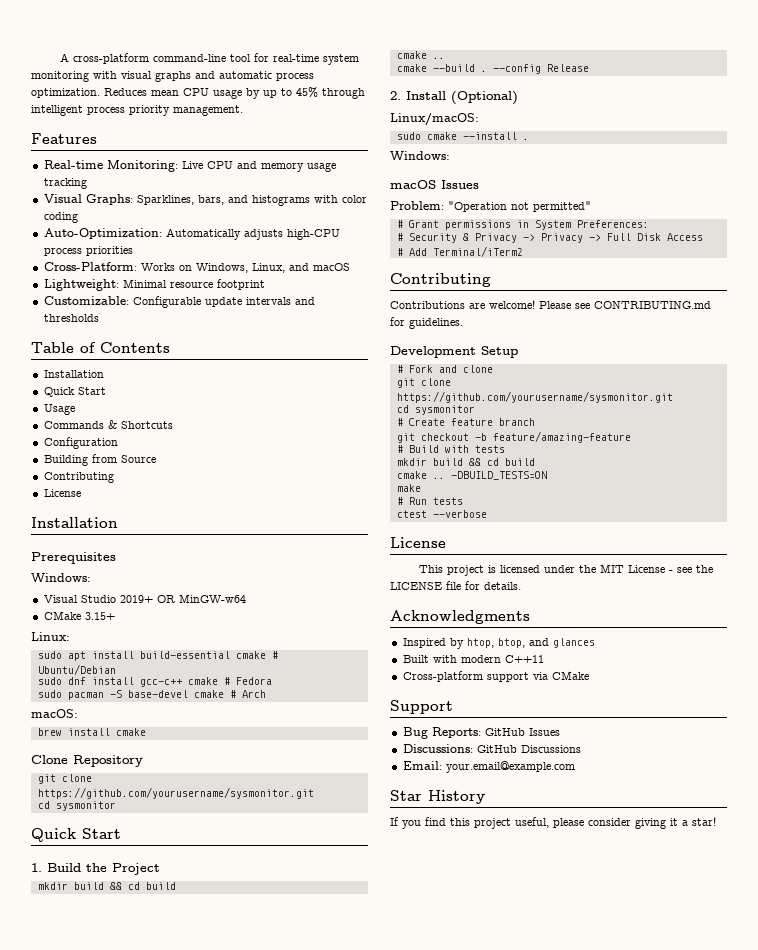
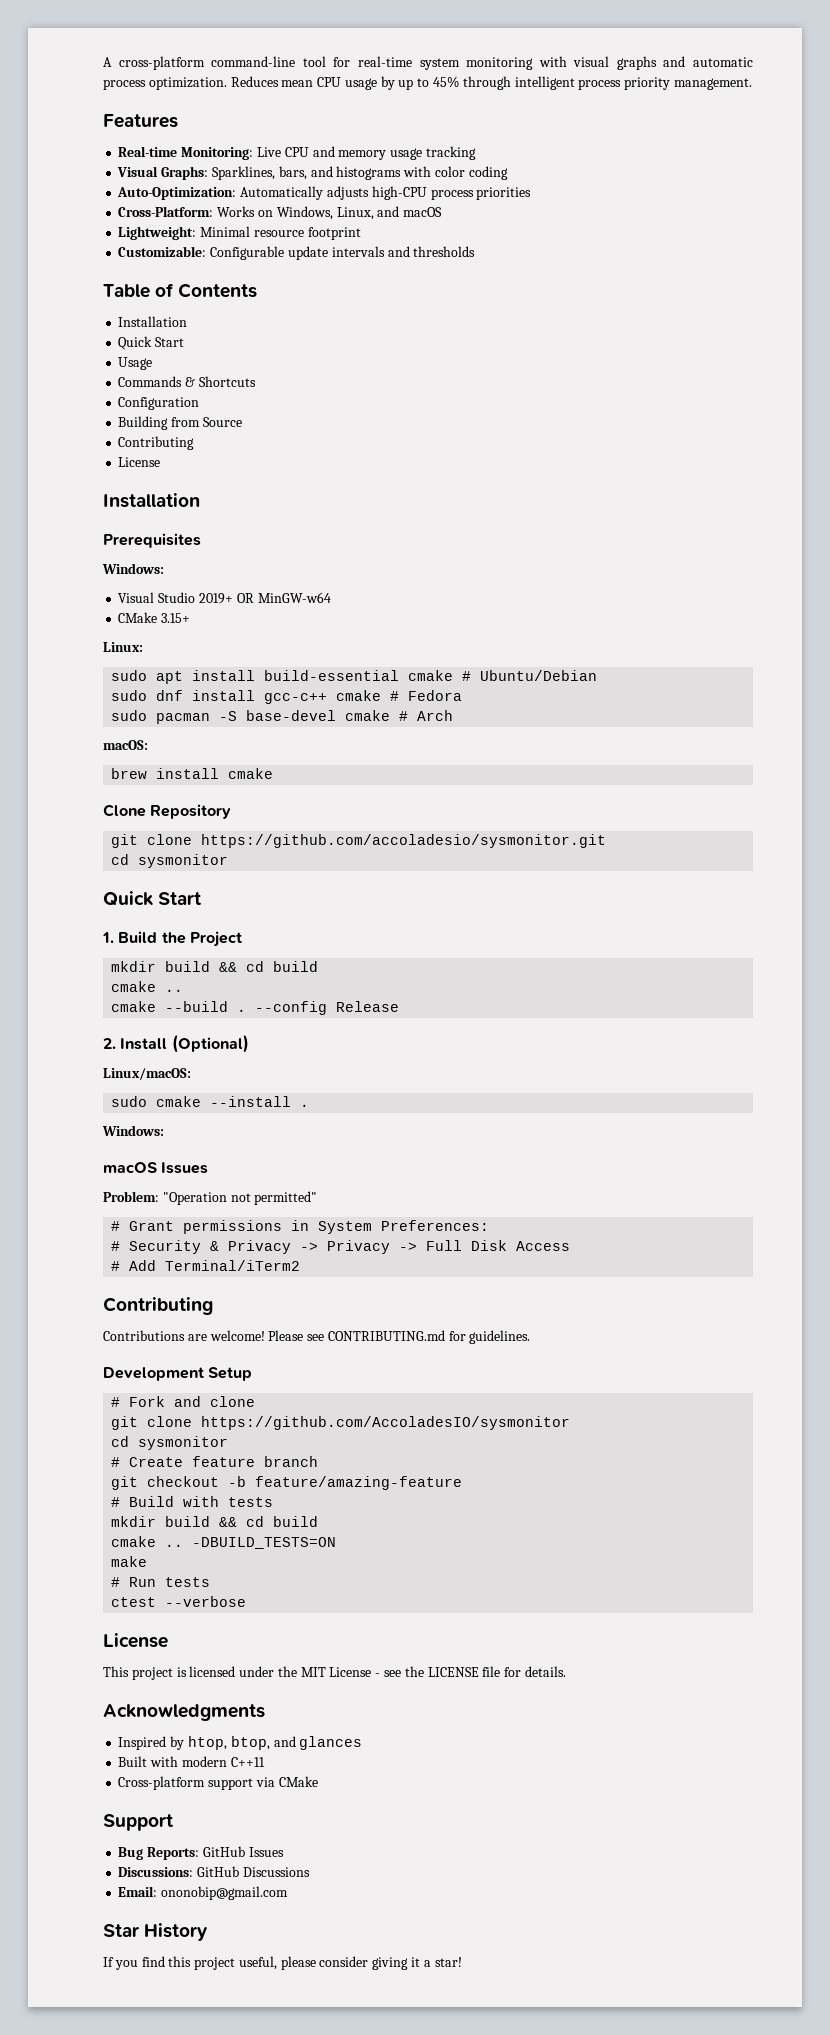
[37,787,314,799] https://github.com/yourusername/sysmonitor.git -> [201,834,607,848] https://github.com/accoladesio/sysmonitor.git
[396,391,673,403] https://github.com/yourusername/sysmonitor.git -> [201,1416,571,1430] https://github.com/AccoladesIO/sysmonitor
[445,761,575,773] your.email@example.com -> [161,1886,289,1900] ononobip@gmail.com

